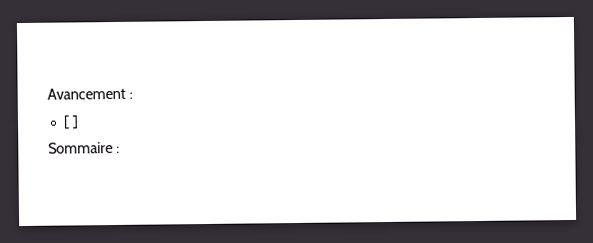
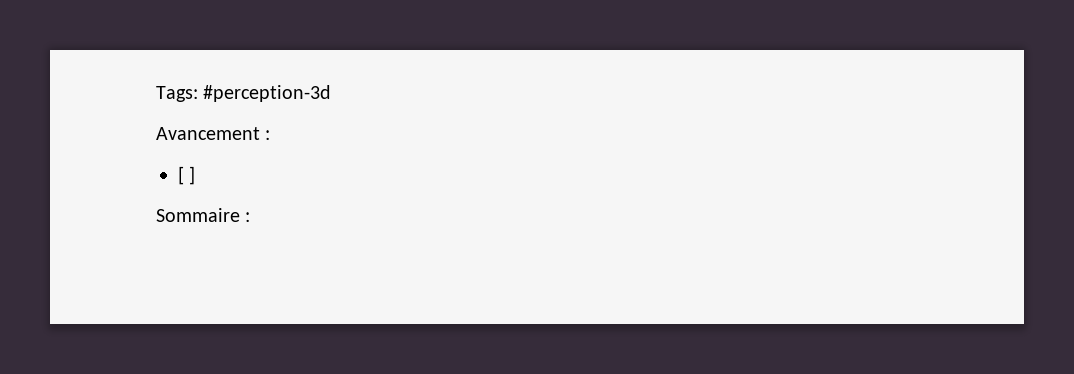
(47, 93) none -> [156,85,332,102] Tags: #perception-3d //

